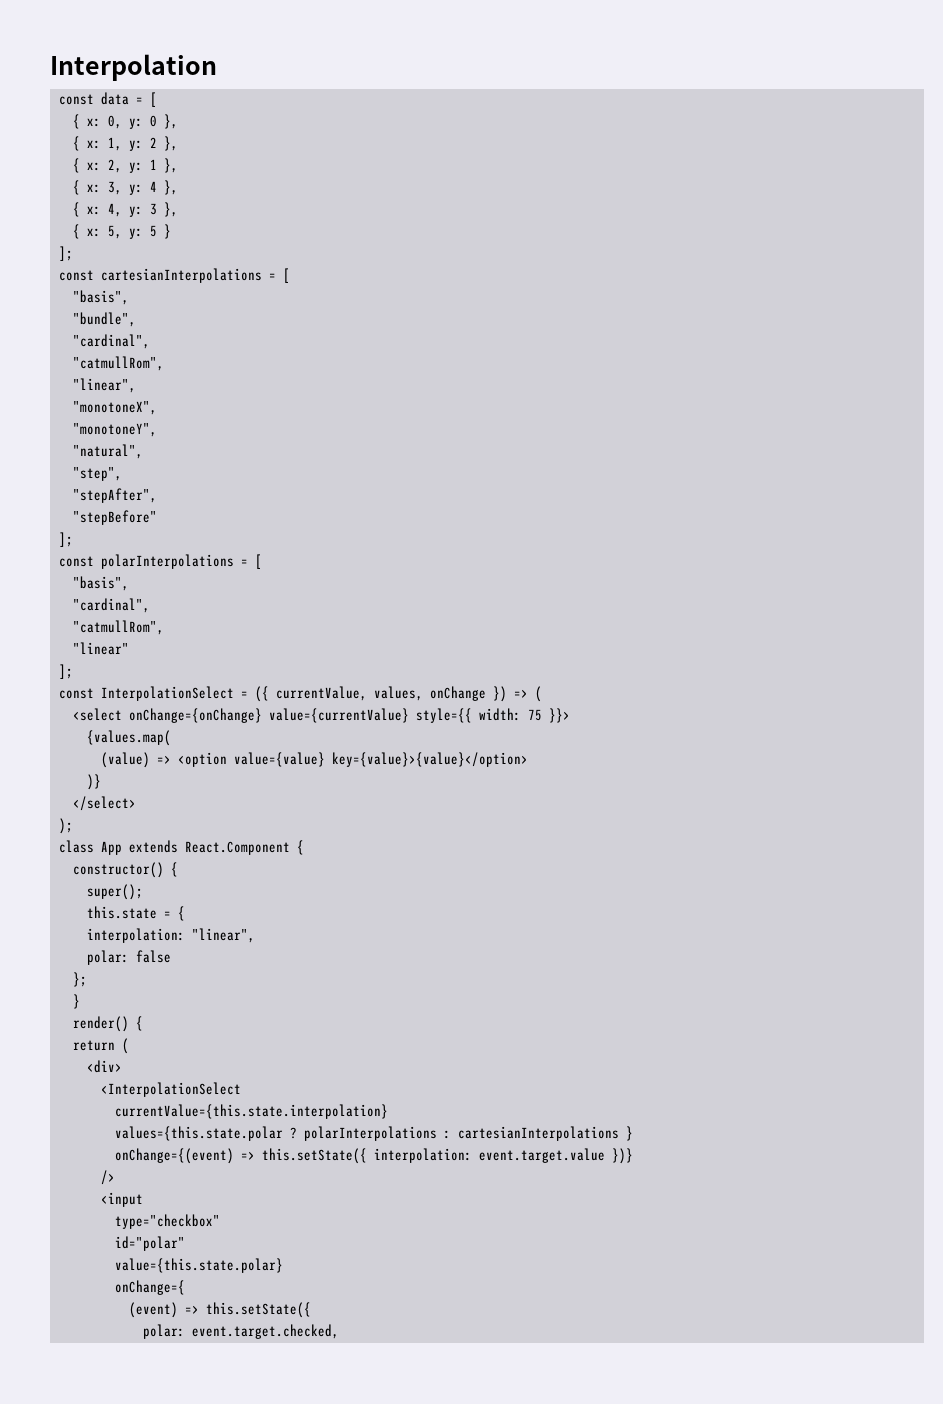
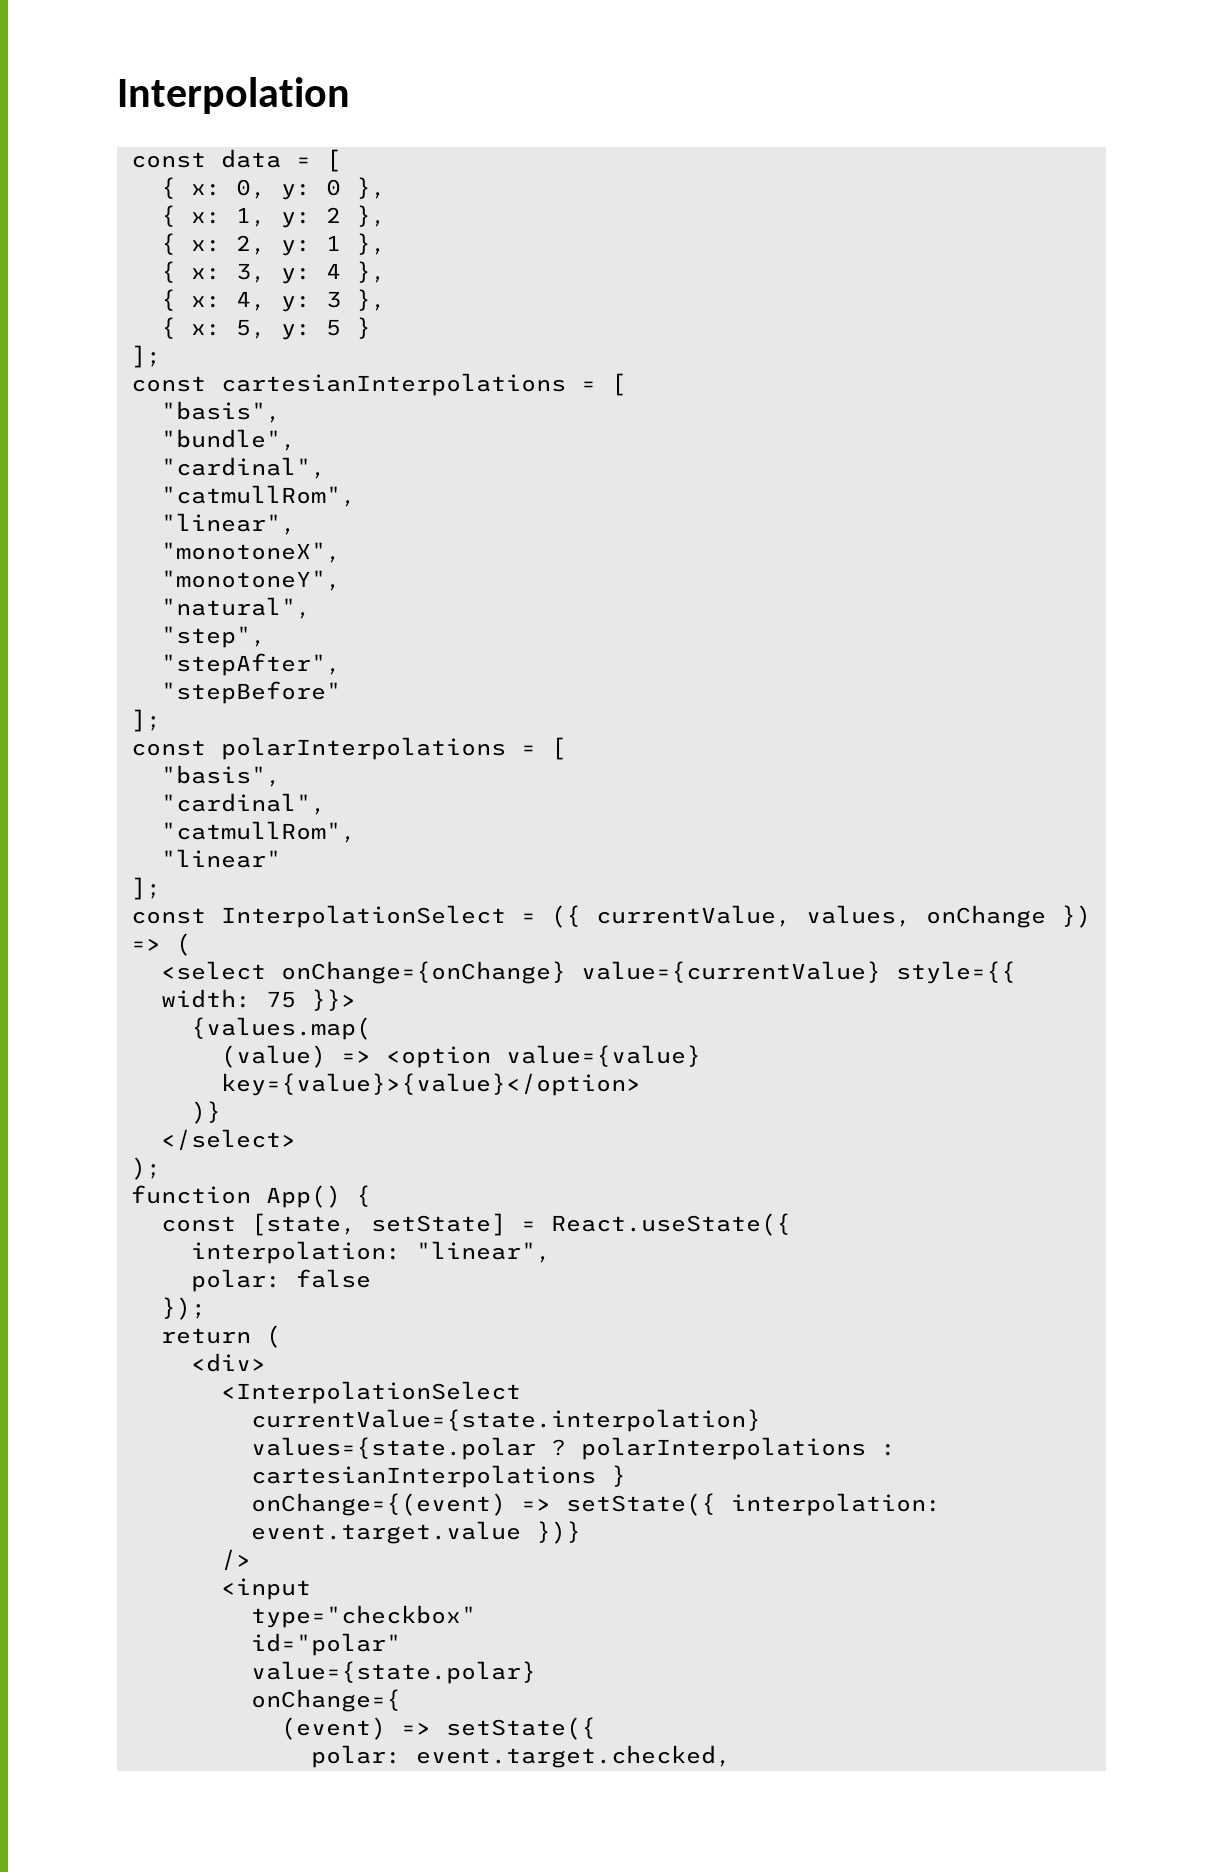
[59,840,305,855] [73,862,179,878] [87,884,144,900] [87,906,186,921] class App extends React.Component { // constructor() { // super(); // this.state = { -> [130,1185,371,1208] [160,1213,791,1236] function App() { // const [state, setState] = React.useState({
[73,972,88,987] [73,994,81,1009] [73,1016,144,1032] }; // } // render() { -> [160,1297,206,1320] });
[115,1104,389,1119] [115,1126,284,1141] currentValue={this.state.interpolation} // values={this.state.polar -> [250,1409,761,1432] [250,1437,536,1460] currentValue={state.interpolation} // values={state.polar
[262,1148,368,1164] this.setState({ -> [565,1493,716,1516] setState({
[115,1258,284,1273] value={this.state.polar} -> [250,1661,536,1684] value={state.polar}
[206,1302,312,1318] this.setState({ -> [445,1717,596,1740] setState({

